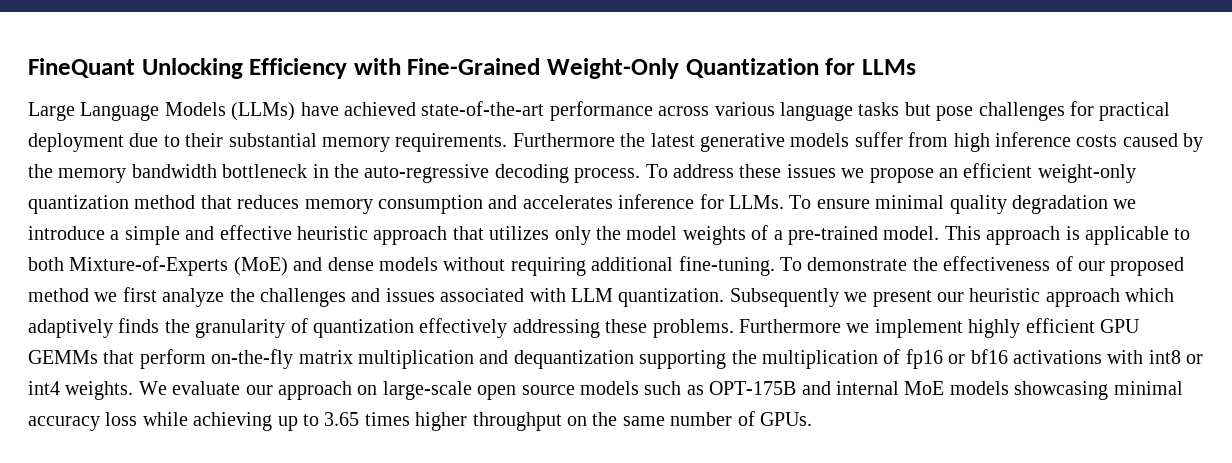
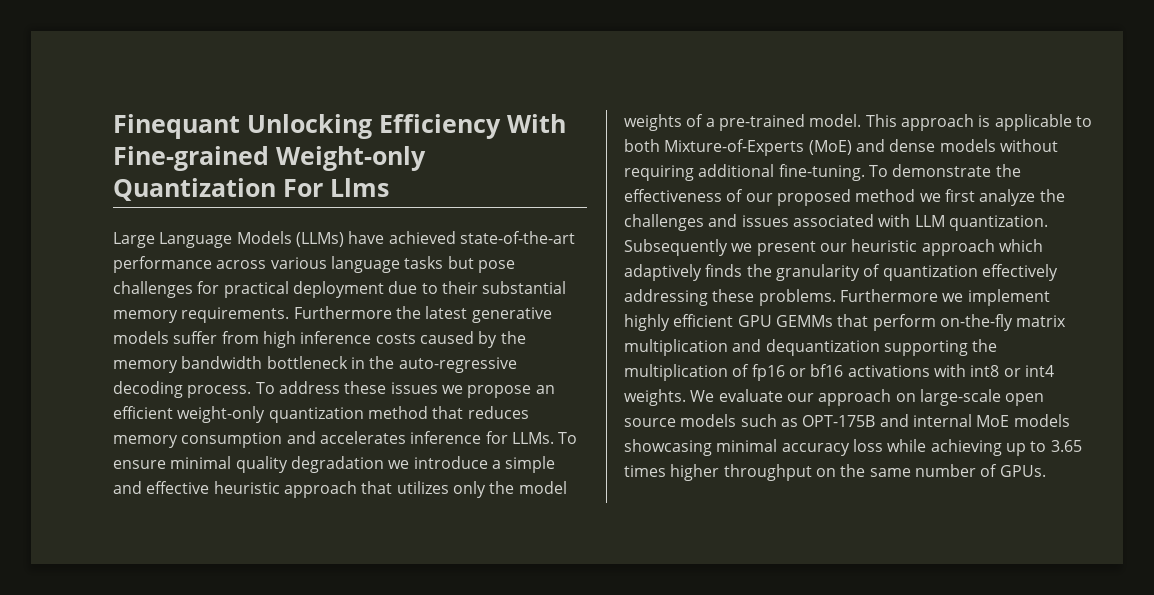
[28,58,135,78] FineQuant -> [113,114,240,139] Finequant
[353,58,916,79] with Fine-Grained Weight-Only Quantization for LLMs -> [507,114,566,133] [113,146,426,171] [113,178,389,201] With Fine-grained Weight-only Quantization For Llms

